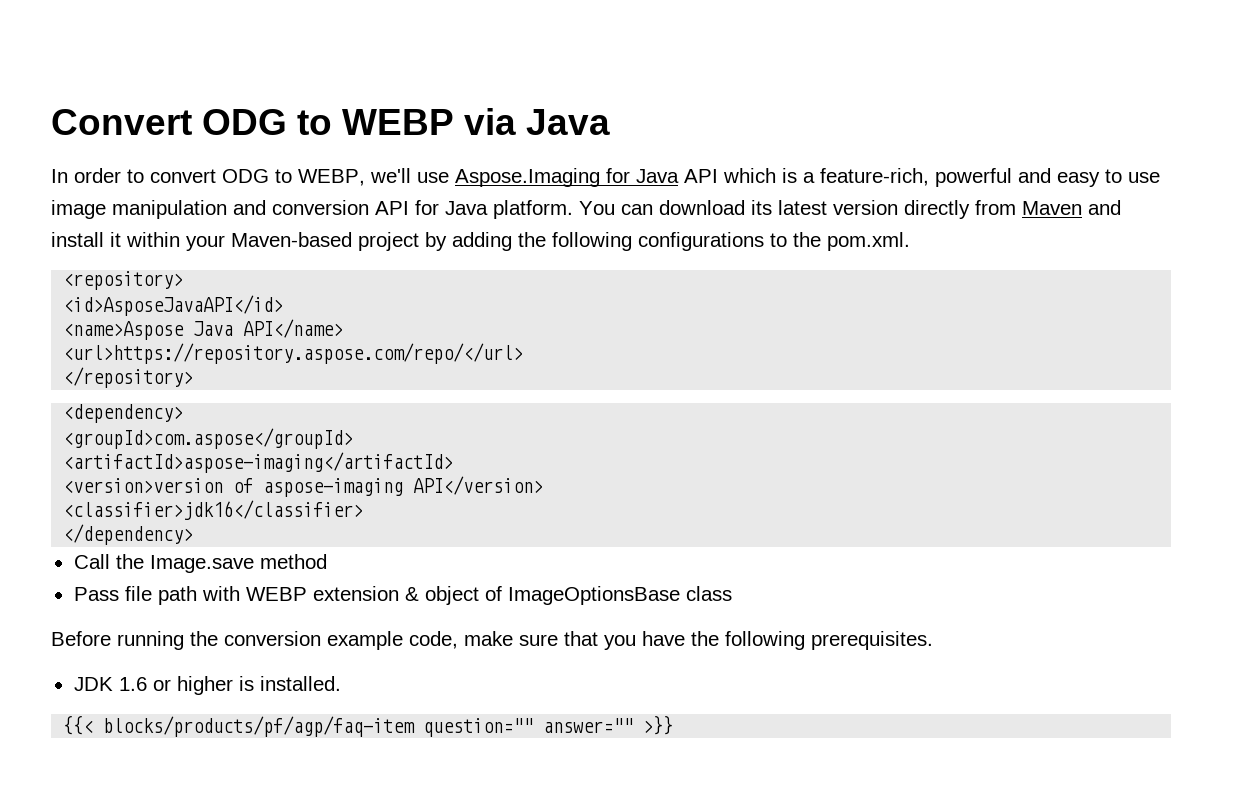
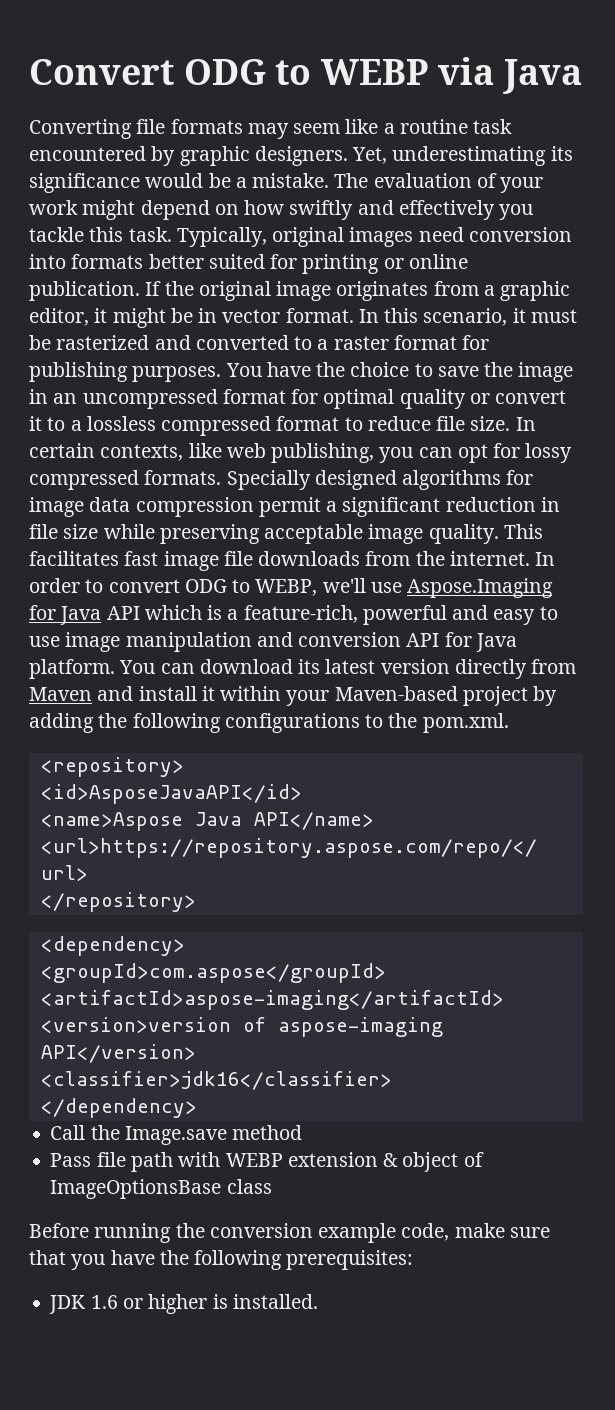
(610, 122) none -> [29,119,513,139] [29,146,573,166] [29,173,544,193] [29,200,534,220] [29,227,572,247] [29,254,468,274] [29,281,571,301] [29,308,577,328] [29,335,490,350] [29,362,574,382] [29,389,567,409] [29,416,536,436] [29,443,573,463] [29,470,534,490] [29,497,560,517] [29,524,543,544] [29,551,530,571] Converting file formats may seem like a routine task encountered by graphic designers. Yet, underestimating its significance would be a mistake. The evaluation of your work might depend on how swiftly and effectively you tackle this task. Typically, original images need conversion into formats better suited for printing or online publication. If the original image originates from a graphic editor, it might be in vector format. In this scenario, it must be rasterized and converted to a raster format for publishing purposes. You have the choice to save the image in an uncompressed format for optimal quality or convert it to a lossless compressed format to reduce file size. In certain contexts, like web publishing, you can opt for lossy compressed formats. Specially designed algorithms for image data compression permit a significant reduction in file size while preserving acceptable image quality. This facilitates fast image file downloads from the internet.
[811,631,933,650] prerequisites. -> [286,1250,414,1270] prerequisites:
[63,715,674,737] // {{< blocks/products/pf/agp/faq-item question="" answer="" >}} -> (318, 1301) none

